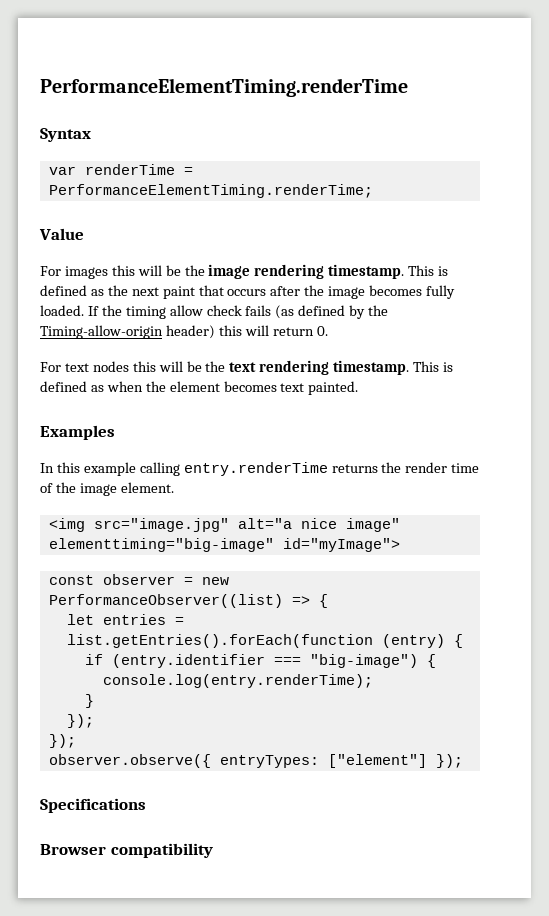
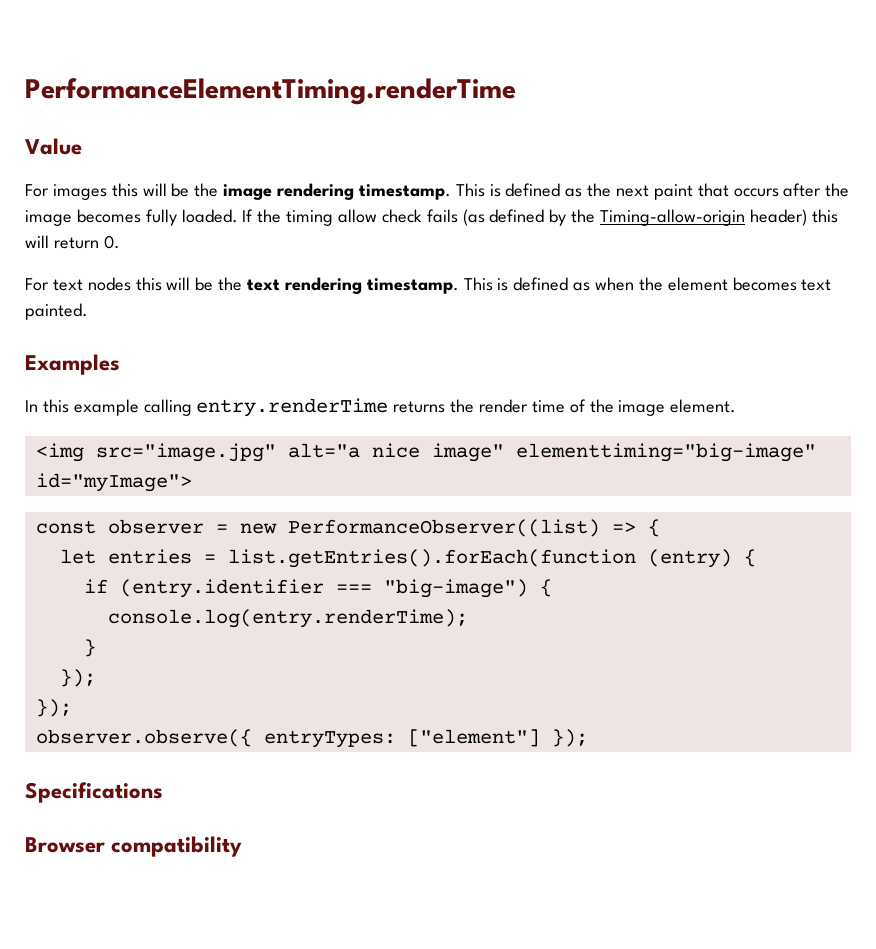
[40,128,91,142] [48,164,193,175] [48,184,373,198] // Syntax // var renderTime = PerformanceElementTiming.renderTime; -> (516, 91) none

